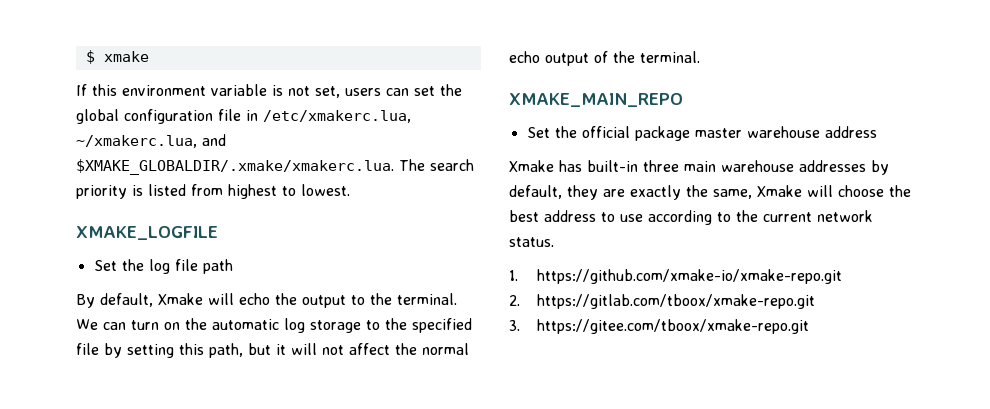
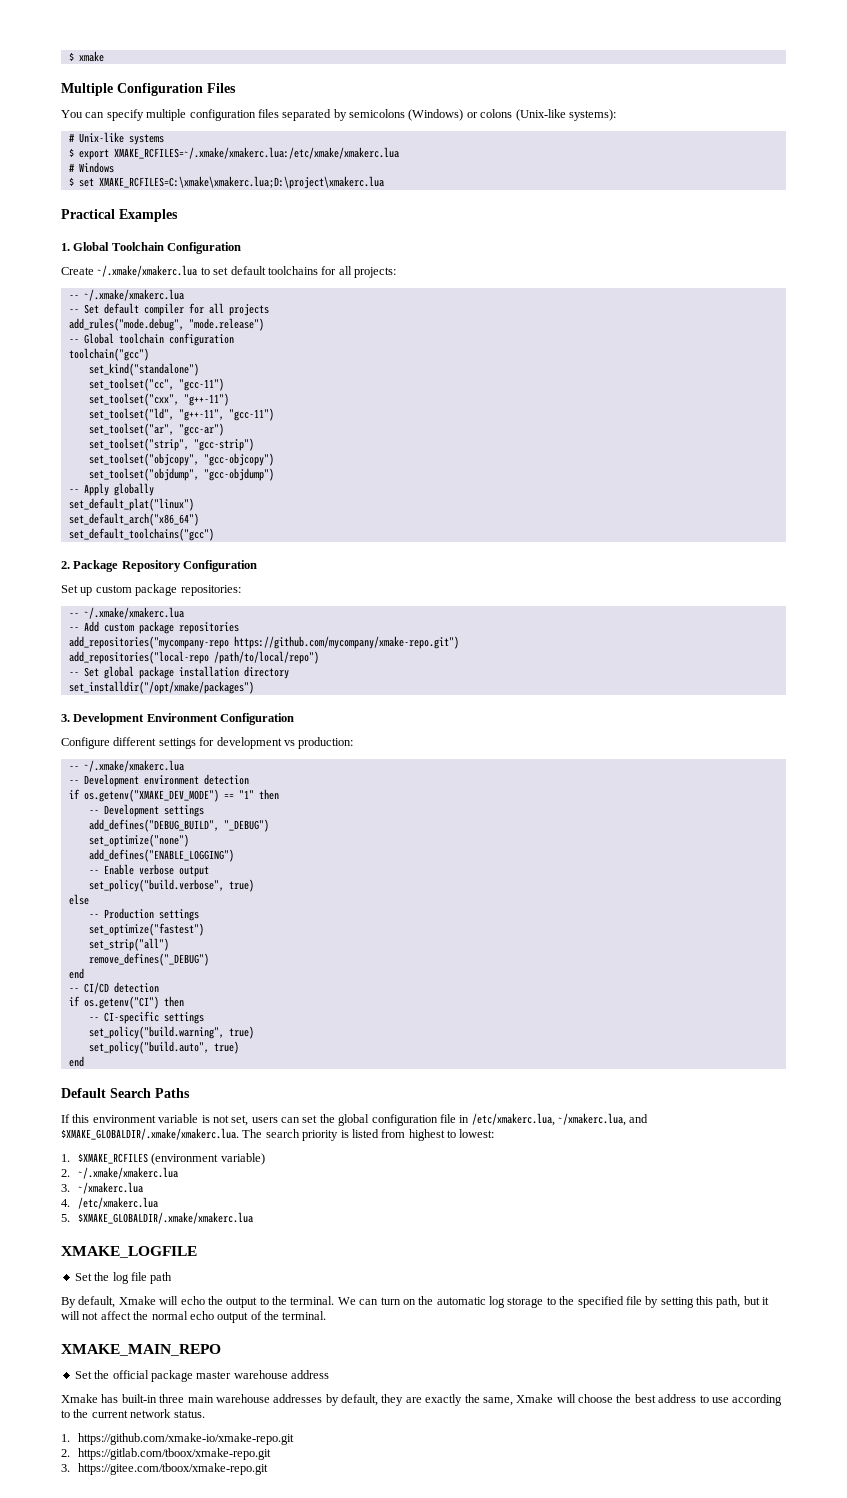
(149, 56) none -> [61,83,236,96] [61,109,616,121] [68,132,164,145] [68,147,399,160] [68,162,114,173] [68,176,384,189] [61,209,178,222] [61,242,242,254] [61,265,396,278] [68,289,184,301] [68,303,269,316] [68,318,264,331] [68,333,234,346] [68,348,149,361] [88,363,199,376] [88,378,224,391] [88,393,229,406] [88,408,274,421] [88,423,224,436] [88,438,254,451] [88,453,274,466] [88,468,274,481] [68,483,154,496] [68,498,194,511] [68,513,199,526] [68,528,214,541] [61,560,258,572] [61,584,241,596] [68,607,184,619] [68,621,239,634] [68,636,459,649] [68,651,319,664] [68,666,289,679] [68,681,254,694] [61,713,295,725] [61,737,354,749] [68,760,184,772] [68,774,249,787] [68,789,279,802] [88,804,204,817] [88,819,269,832] [88,834,189,847] [88,849,234,862] [88,864,209,877] [88,879,254,892] [68,894,89,905] [88,908,199,921] [88,923,204,936] [88,938,169,951] [88,953,209,966] [68,968,84,979] [68,982,159,994] [68,996,184,1009] [88,1011,204,1024] [88,1026,254,1039] [88,1041,239,1054] [68,1056,84,1067] [61,1088,190,1098] // Multiple Configuration Files // You can specify multiple configuration files separated by semicolons (Windows) or colons (Unix-like systems): // # Unix-like systems // $ export XMAKE_RCFILES=~/.xmake/xmakerc.lua:/etc/xmake/xmakerc.lua // # Windows // $ set XMAKE_RCFILES=C:\xmake\xmakerc.lua;D:\project\xmakerc.lua // Practical Examples // 1. Global Toolchain Configuration // Create ~/.xmake/xmakerc.lua to set default toolchains for all projects: // -- ~/.xmake/xmakerc.lua // -- Set default compiler for all projects // add_rules("mode.debug", "mode.release") // -- Global toolchain configuration // toolchain("gcc") // set_kind("standalone") // set_toolset("cc", "gcc-11") // set_toolset("cxx", "g++-11") // set_toolset("ld", "g++-11", "gcc-11") // set_toolset("ar", "gcc-ar") // set_toolset("strip", "gcc-strip") // set_toolset("objcopy", "gcc-objcopy") // set_toolset("objdump", "gcc-objdump") // -- Apply globally // set_default_plat("linux") // set_default_arch("x86_64") // set_default_toolchains("gcc") // 2. Package Repository Configuration // Set up custom package repositories: // -- ~/.xmake/xmakerc.lua // -- Add custom package repositories // add_repositories("mycompany-repo https://github.com/mycompany/xmake-repo.git") // add_repositories("local-repo /path/to/local/repo") // -- Set global package installation directory // set_installdir("/opt/xmake/packages") // 3. Development Environment Configuration // Configure different settings for development vs production: // -- ~/.xmake/xmakerc.lua // -- Development environment detection // if os.getenv("XMAKE_DEV_MODE") == "1" then // -- Development settings // add_defines("DEBUG_BUILD", "_DEBUG") // set_optimize("none") // add_defines("ENABLE_LOGGING") // -- Enable verbose output // set_policy("build.verbose", true) // else // -- Production settings // set_optimize("fastest") // set_strip("all") // remove_defines("_DEBUG") // end // -- CI/CD detection // if os.getenv("CI") then // -- CI-specific settings // set_policy("build.warning", true) // set_policy("build.auto", true) // end // Default Search Paths
[301,184,350,196] lowest. -> [459,1129,495,1138] [61,1153,265,1165] [61,1167,178,1179] [61,1182,143,1194] [61,1197,158,1209] [61,1212,253,1224] lowest: // 1. $XMAKE_RCFILES (environment variable) // 2. ~/.xmake/xmakerc.lua // 3. ~/xmakerc.lua // 4. /etc/xmakerc.lua // 5. $XMAKE_GLOBALDIR/.xmake/xmakerc.lua

